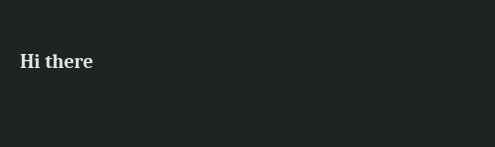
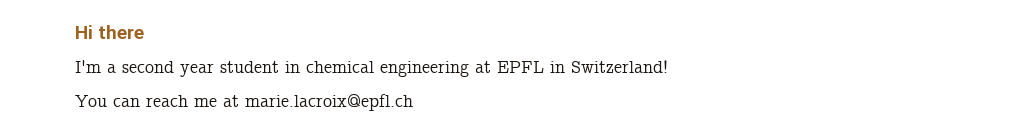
(94, 60) none -> [75,60,668,77] [75,94,413,111] // I'm a second year student in chemical engineering at EPFL in Switzerland! // You can reach me at marie.lacroix@epfl.ch

